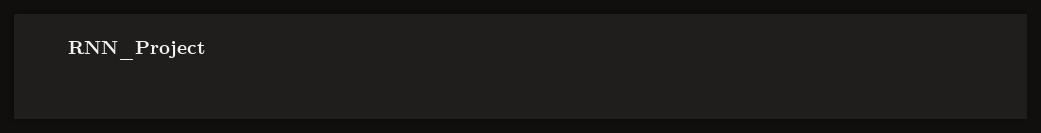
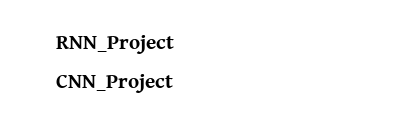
(206, 50) none -> [56,74,173,93] // CNN_Project

